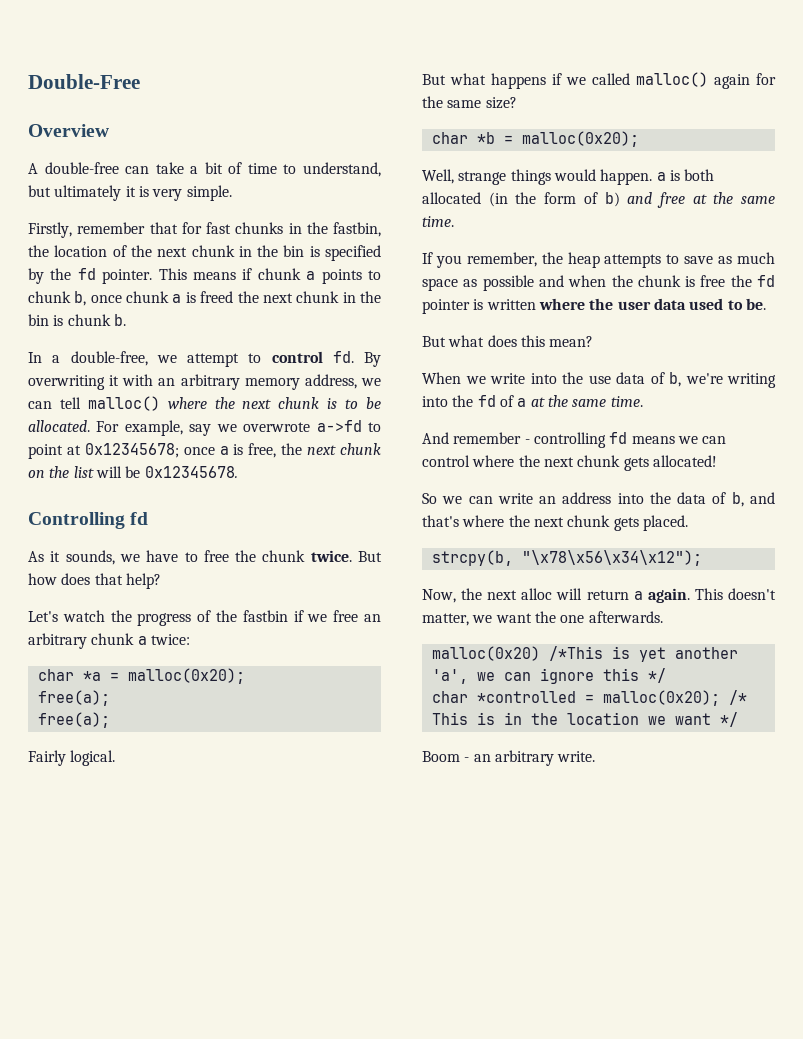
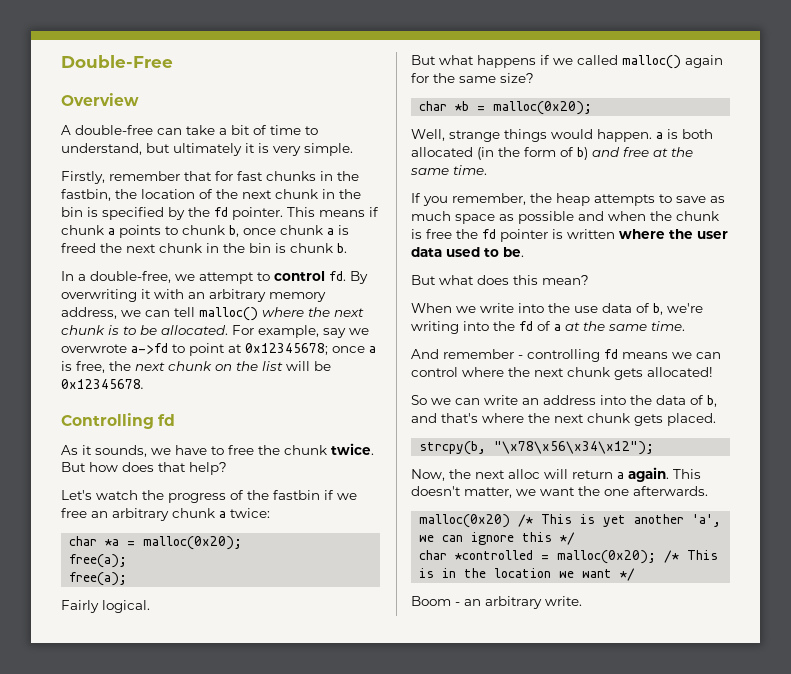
[548,646,603,661] /*This -> [518,514,573,527] /* This

